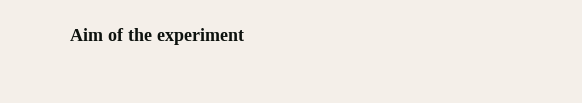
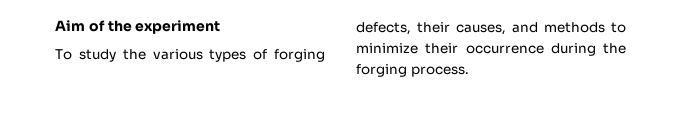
(244, 36) none -> [55,49,325,62] [356,22,626,35] [356,43,626,56] [356,64,469,77] // To study the various types of forging defects, their causes, and methods to minimize their occurrence during the forging process.

